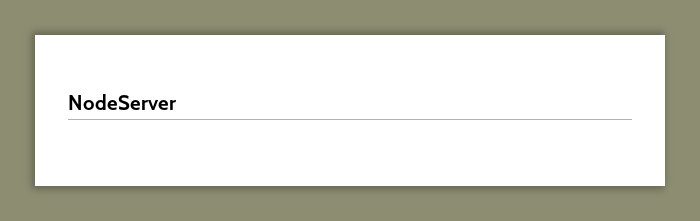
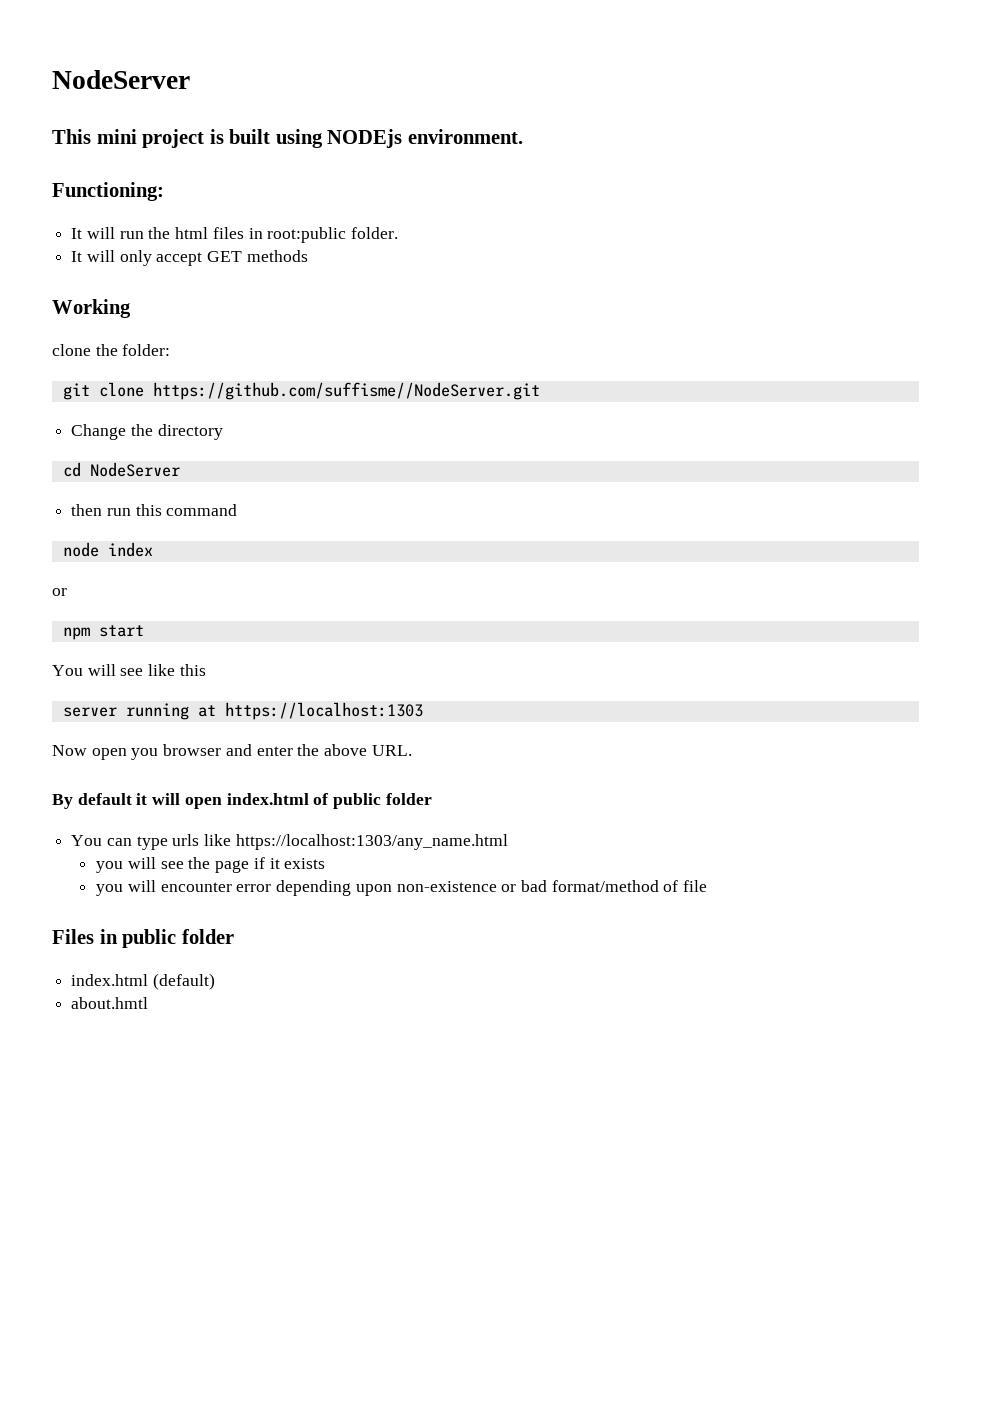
[68,94,177,110] NodeServer -> [52,70,190,89] [52,129,523,148] [52,182,164,201] [71,227,399,243] [71,250,308,266] [52,299,131,318] [52,344,171,356] [62,382,540,400] [71,424,223,440] [62,462,180,477] [71,504,238,516] [62,542,153,557] [52,588,67,596] [62,625,144,640] [52,664,206,676] [62,702,423,720] [52,744,412,760] [52,793,432,809] [71,834,508,850] [96,857,326,873] [96,880,708,896] [52,929,234,948] [71,973,215,990] [71,997,149,1009] NodeServer // This mini project is built using NODEjs environment. // Functioning: // It will run the html files in root:public folder. // It will only accept GET methods // Working // clone the folder: // git clone https://github.com/suffisme//NodeServer.git // Change the directory // cd NodeServer // then run this command // node index // or // npm start // You will see like this // server running at https://localhost:1303 // Now open you browser and enter the above URL. // By default it will open index.html of public folder // You can type urls like https://localhost:1303/any_name.html // you will see the page if it exists // you will encounter error depending upon non-existence or bad format/method of file // Files in public folder // index.html (default) // about.hmtl

